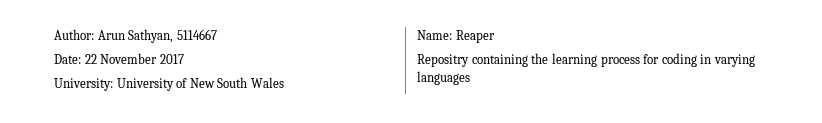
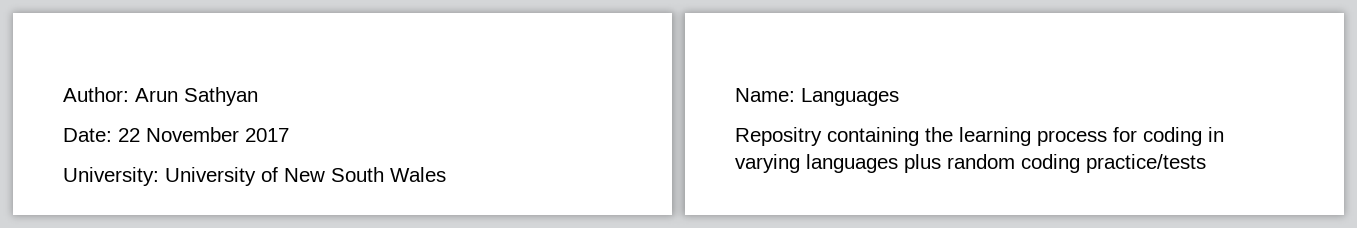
[128,29,217,43] Sathyan, 5114667 -> [184,87,258,106] Sathyan
[455,30,495,43] Reaper -> [801,88,899,106] Languages
(470, 78) none -> [904,154,1206,173] plus random coding practice/tests

